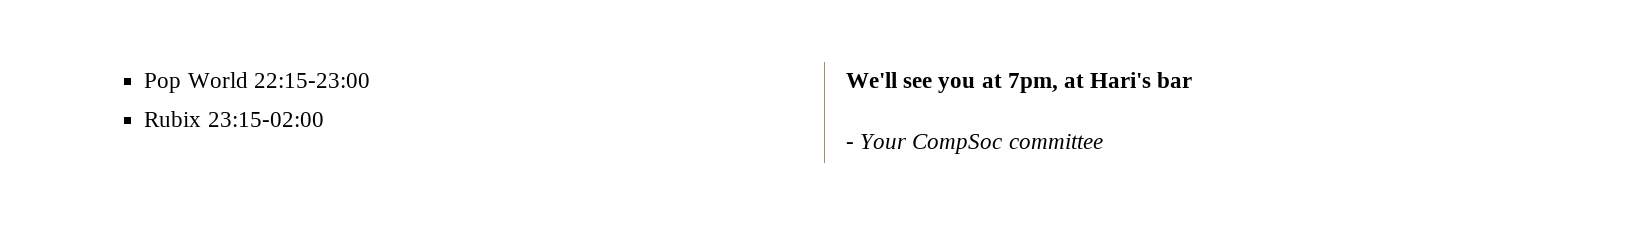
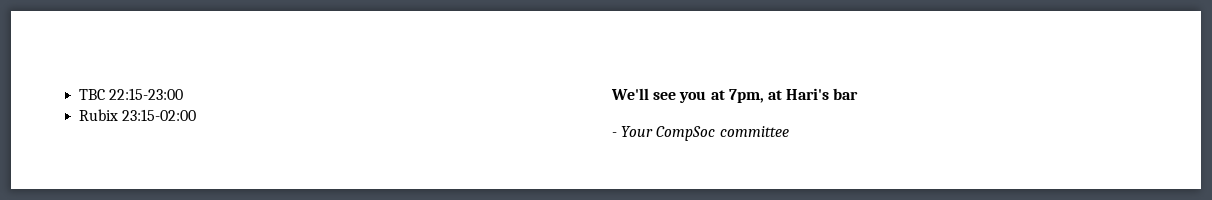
[144,72,248,93] Pop World -> [79,89,106,100] TBC

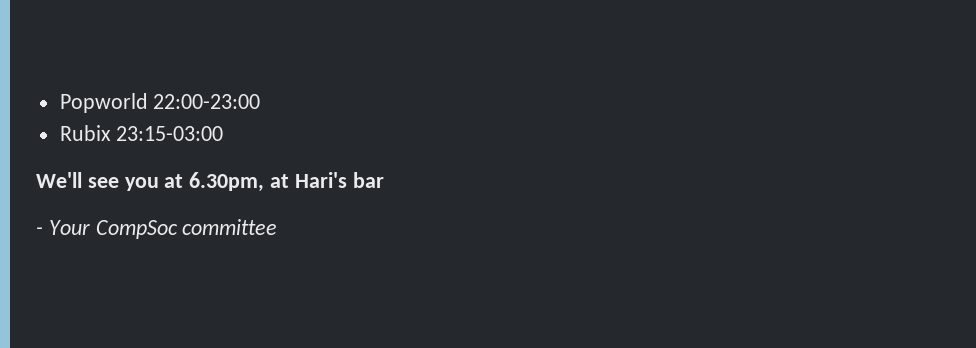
[79,88,184,100] TBC 22:15-23:00 -> [59,93,261,113] Popworld 22:00-23:00
[122,109,197,121] 23:15-02:00 -> [116,126,224,141] 23:15-03:00
[728,89,764,103] 7pm, -> [189,172,265,192] 6.30pm,

